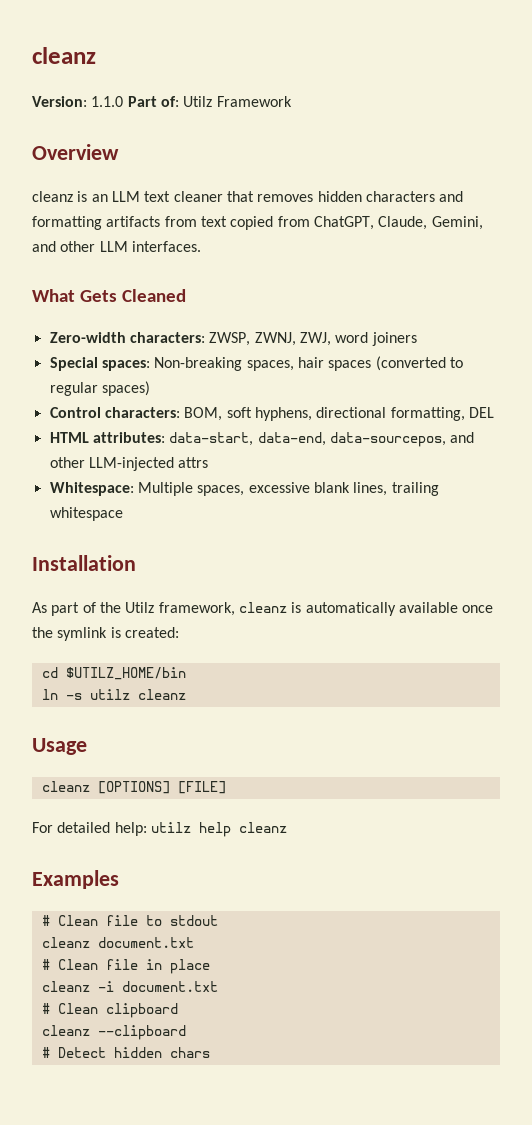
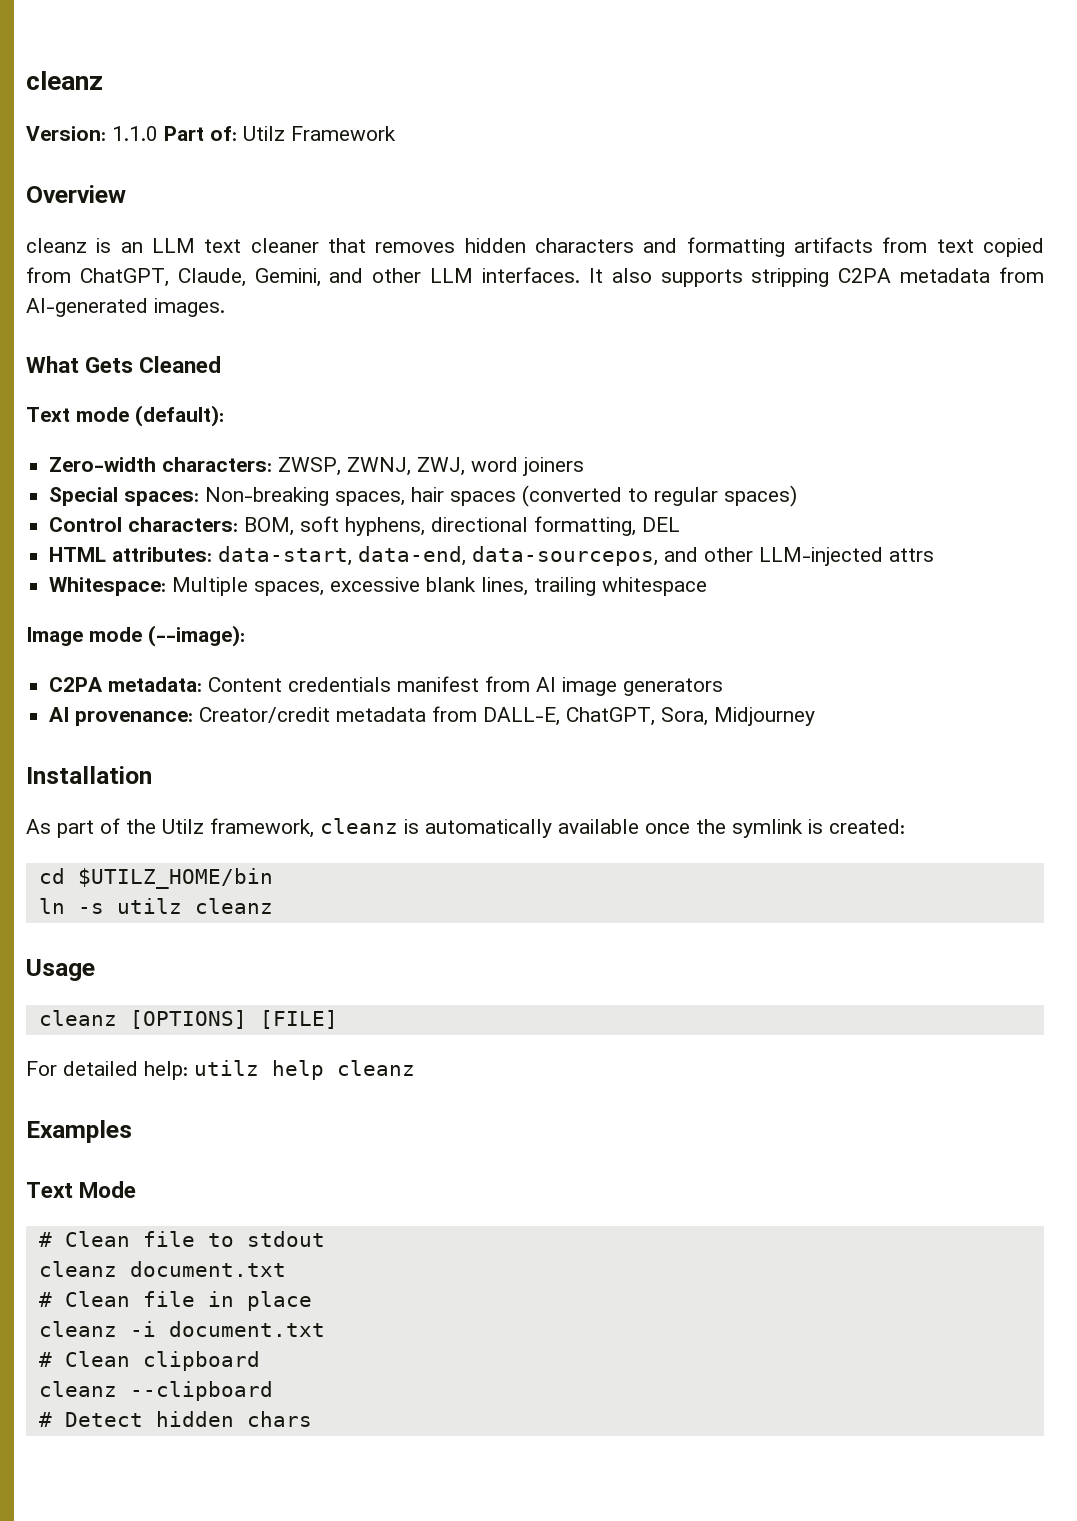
(201, 246) none -> [588,267,1044,287] [26,298,225,317] It also supports stripping C2PA metadata from AI-generated images.
(186, 295) none -> [26,405,224,427] // Text mode (default):
(123, 514) none -> [26,625,245,647] [49,676,724,696] [49,706,816,726] // Image mode (--image): // C2PA metadata: Content credentials manifest from AI image generators // AI provenance: Creator/credit metadata from DALL-E, ChatGPT, Sora, Midjourney
(119, 879) none -> [26,1181,137,1198] // Text Mode

